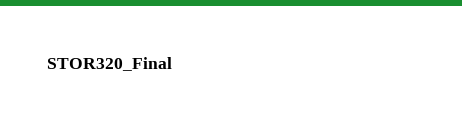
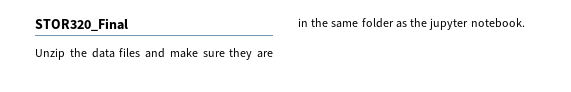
(172, 64) none -> [35,48,273,60] [298,18,525,30] // Unzip the data files and make sure they are in the same folder as the jupyter notebook.

